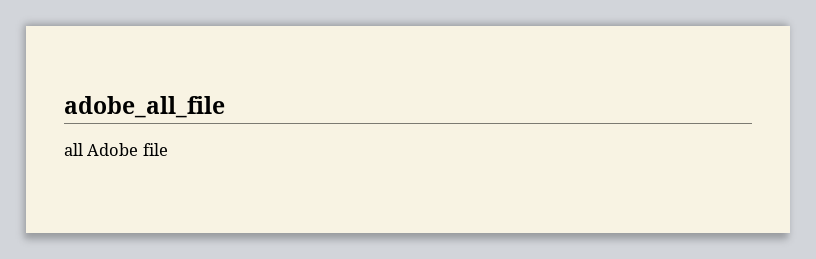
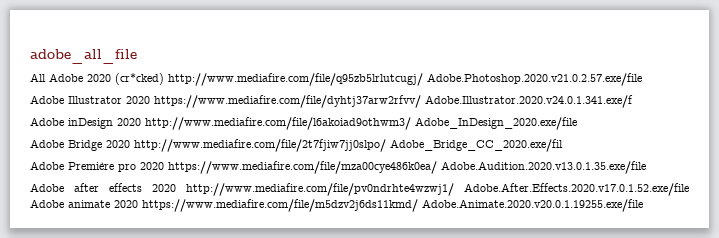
[64,143,168,156] all Adobe file -> [30,73,642,86] [30,95,633,108] [30,117,577,130] [30,139,563,152] [30,161,646,174] [30,183,689,196] [30,199,643,212] All Adobe 2020 (cr*cked) http://www.mediafire.com/file/q95zb5lrlutcugj/ Adobe.Photoshop.2020.v21.0.2.57.exe/file // Adobe Illustrator 2020 https://www.mediafire.com/file/dyhtj37arw2rfvv/ Adobe.Illustrator.2020.v24.0.1.341.exe/f // Adobe inDesign 2020 http://www.mediafire.com/file/l6akoiad9othwm3/ Adobe_InDesign_2020.exe/file // Adobe Bridge 2020 http://www.mediafire.com/file/2t7fjiw7jj0slpo/ Adobe_Bridge_CC_2020.exe/fil // Adobe Première pro 2020 https://www.mediafire.com/file/mza00cye486k0ea/ Adobe.Audition.2020.v13.0.1.35.exe/file // Adobe after effects 2020 http://www.mediafire.com/file/pv0ndrhte4wzwj1/ Adobe.After.Effects.2020.v17.0.1.52.exe/file Adobe animate 2020 https://www.mediafire.com/file/m5dzv2j6ds11kmd/ Adobe.Animate.2020.v20.0.1.19255.exe/file

